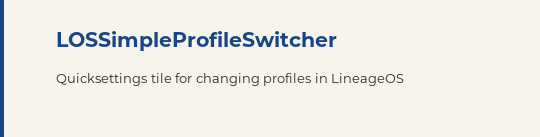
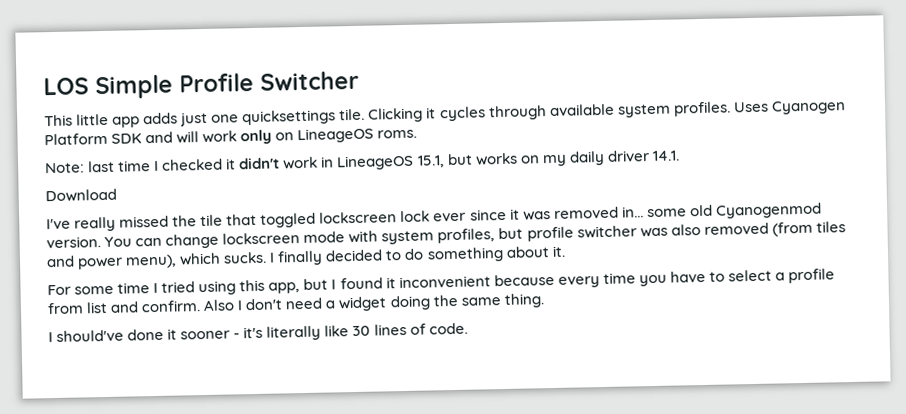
[56,31,337,51] [56,73,405,86] LOSSimpleProfileSwitcher // Quicksettings tile for changing profiles in LineageOS -> [43,70,359,100] [44,100,846,128] [44,127,418,146] [45,150,680,174] [45,188,117,203] [46,202,822,232] [46,221,846,249] [46,245,566,270] [47,268,836,296] [47,293,545,315] [48,322,468,343] LOS Simple Profile Switcher // This little app adds just one quicksettings tile. Clicking it cycles through available system profiles. Uses Cyanogen Platform SDK and will work only on LineageOS roms. // Note: last time I checked it didn't work in LineageOS 15.1, but works on my daily driver 14.1. // Download // I've really missed the tile that toggled lockscreen lock ever since it was removed in... some old Cyanogenmod version. You can change lockscreen mode with system profiles, but profile switcher was also removed (from tiles and power menu), which sucks. I finally decided to do something about it. // For some time I tried using this app, but I found it inconvenient because every time you have to select a profile from list and confirm. Also I don't need a widget doing the same thing. // I should've done it sooner - it's literally like 30 lines of code.

